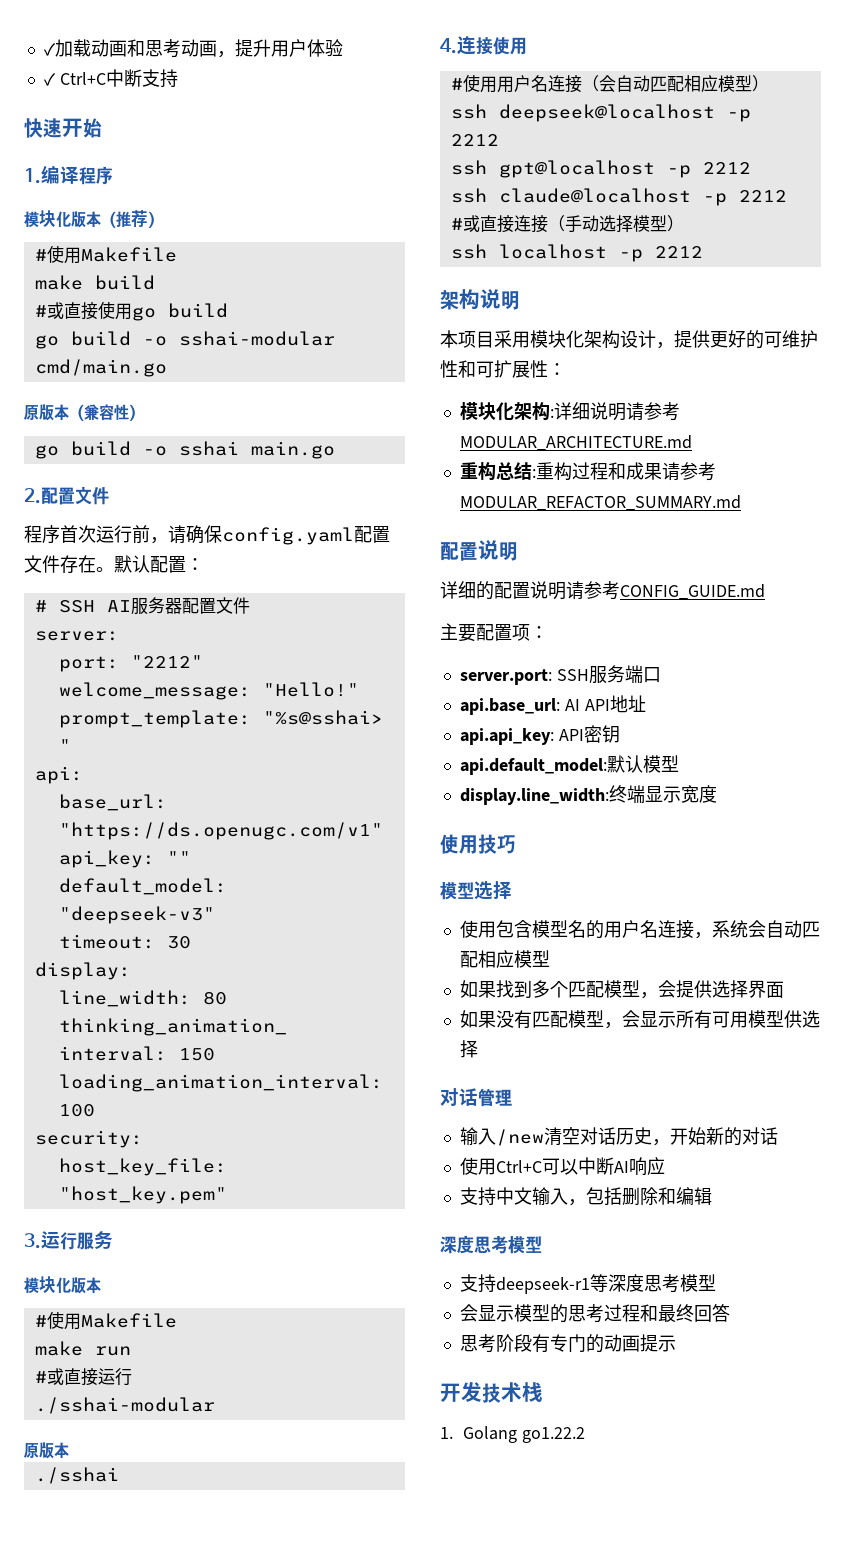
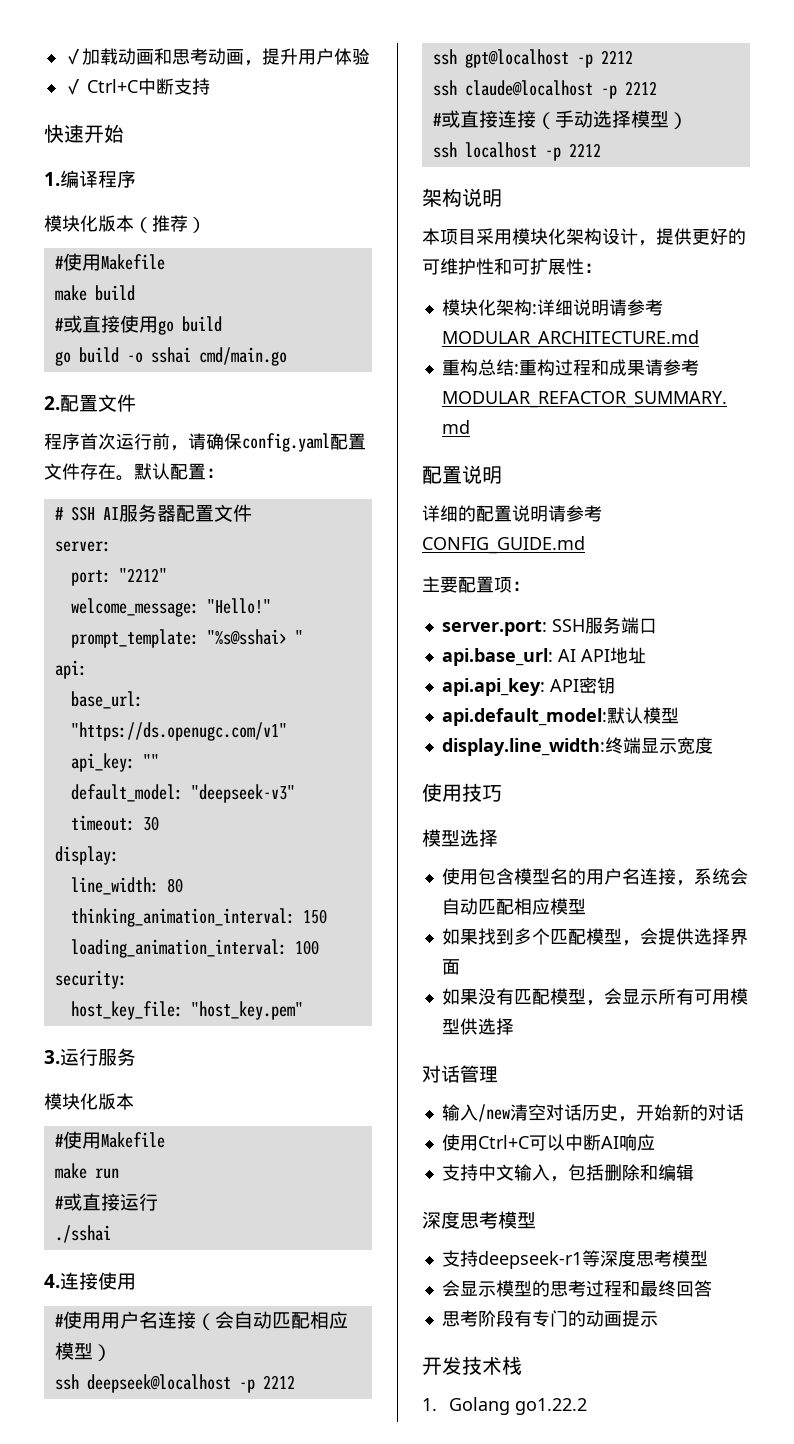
[178,331,335,346] sshai-modular -> [150,347,191,363] sshai
[23,404,144,421] [34,441,335,459] // 原版本（兼容性） // go build -o sshai main.go -> (287, 356) none
[34,1397,215,1414] [23,1442,69,1459] // ./sshai-modular // 原版本 -> (158, 1202) none

